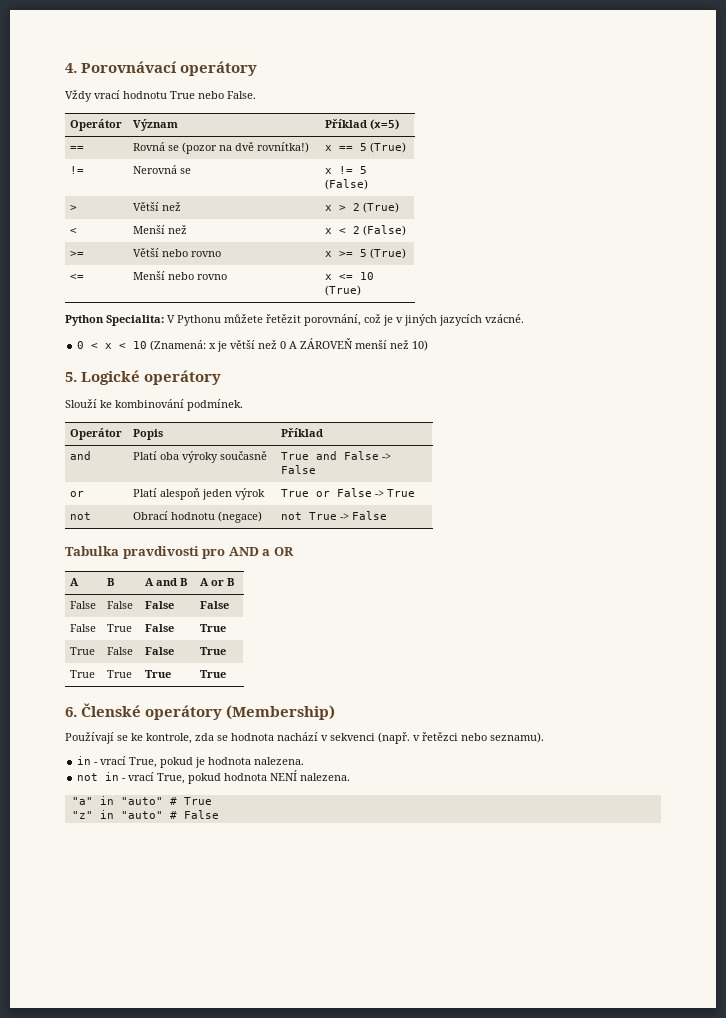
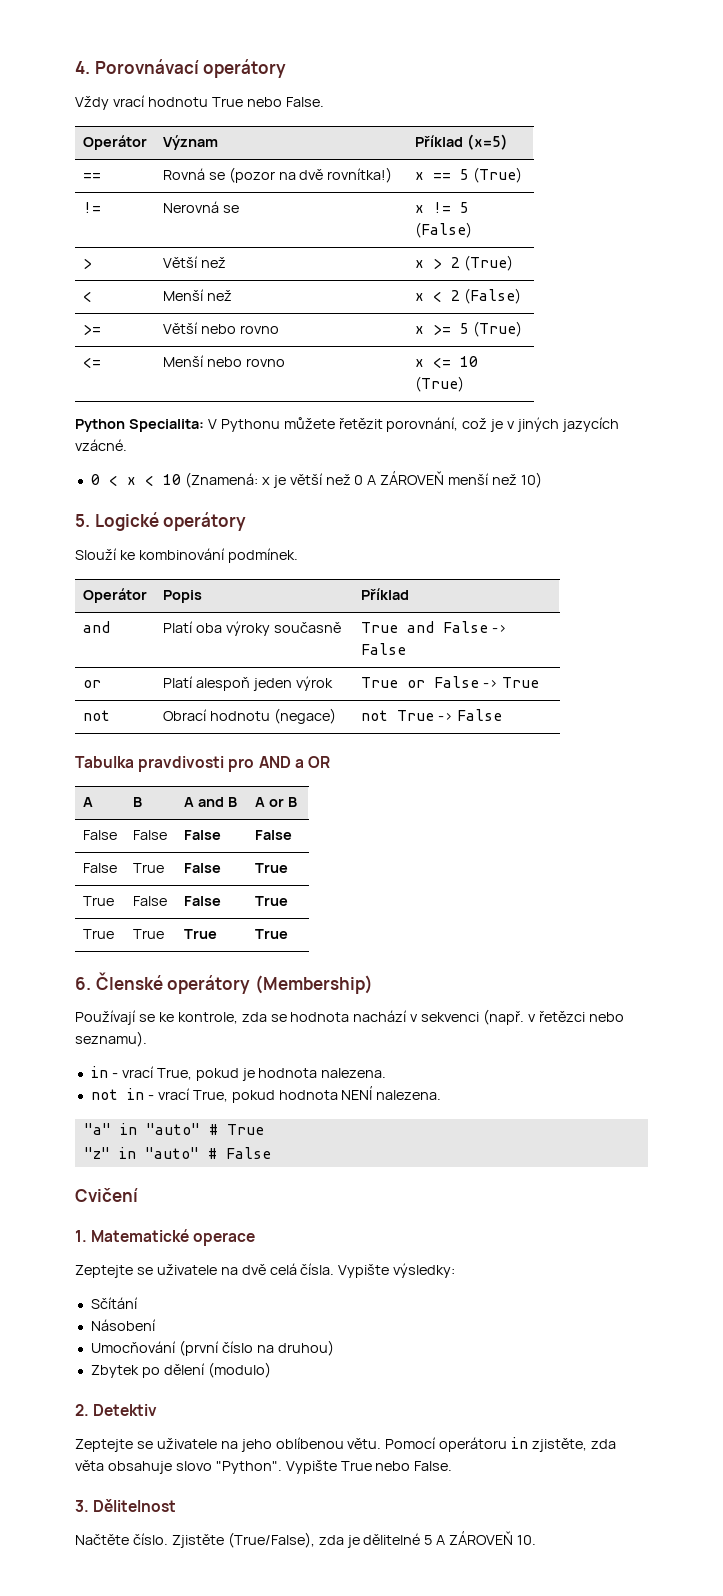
(219, 814) none -> [75,1188,138,1202] [75,1229,256,1246] [75,1263,456,1278] [90,1297,138,1309] [90,1319,156,1331] [90,1340,334,1356] [90,1362,271,1378] [75,1404,158,1416] [75,1437,617,1452] [75,1460,453,1474] [75,1499,177,1512] [75,1531,537,1548] // Cvičení // 1. Matematické operace // Zeptejte se uživatele na dvě celá čísla. Vypište výsledky: // Sčítání // Násobení // Umocňování (první číslo na druhou) // Zbytek po dělení (modulo) // 2. Detektiv // Zeptejte se uživatele na jeho oblíbenou větu. Pomocí operátoru in zjistěte, zda věta obsahuje slovo "Python". Vypište True nebo False. // 3. Dělitelnost // Načtěte číslo. Zjistěte (True/False), zda je dělitelné 5 A ZÁROVEŇ 10.

